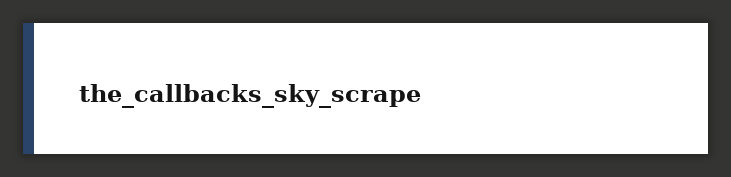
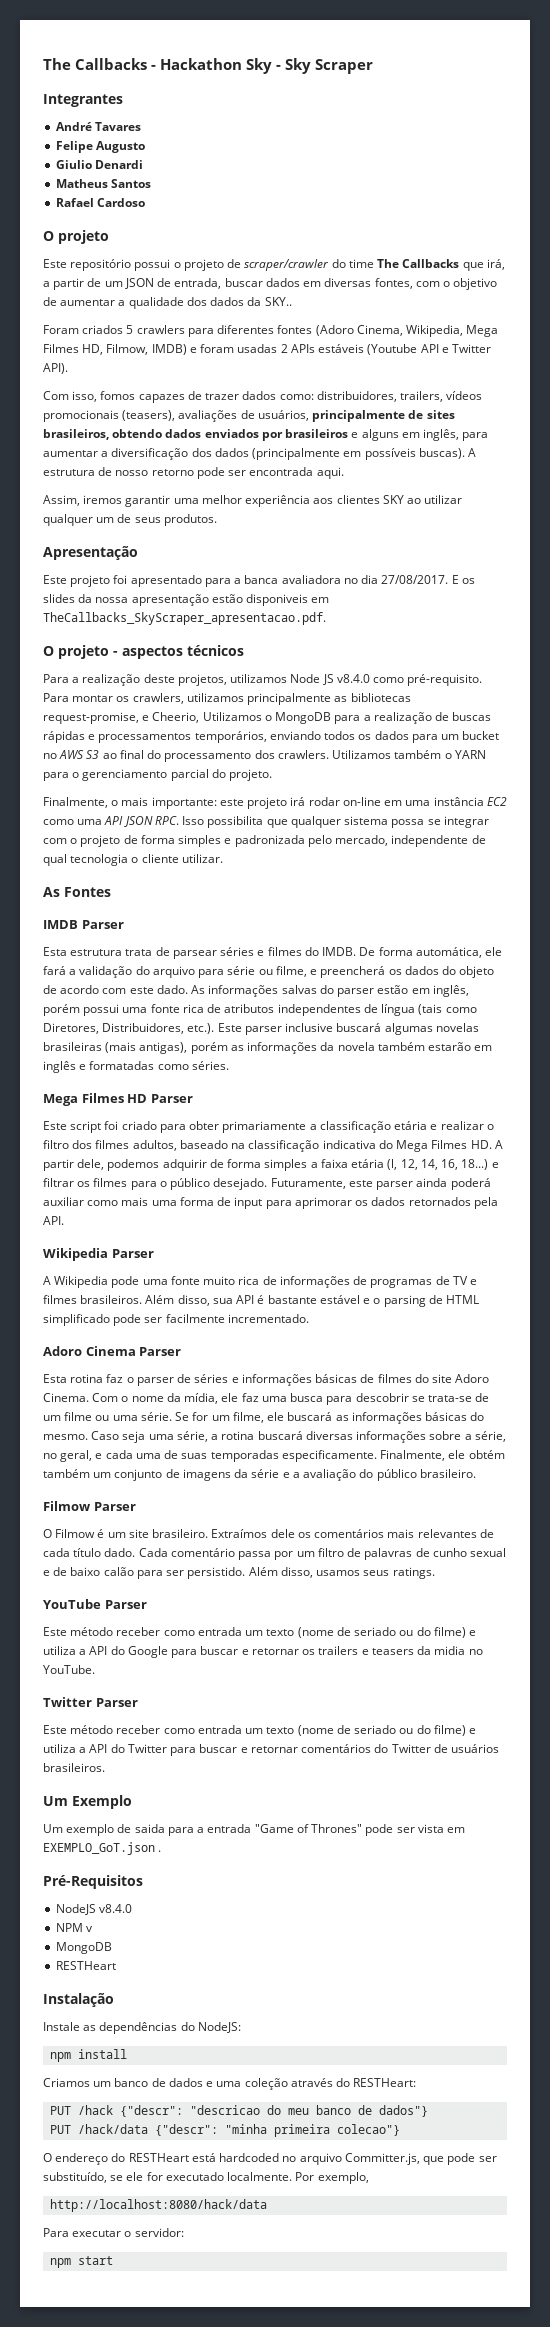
[79,84,421,108] the_callbacks_sky_scrape -> [43,58,374,74] [43,94,123,107] [56,122,142,131] [56,141,146,153] [56,160,144,169] [56,179,152,188] [56,198,146,207] [43,230,109,244] [43,259,505,271] [43,278,498,290] [43,297,292,309] [43,325,499,337] [43,344,492,355] [43,363,68,374] [43,391,483,403] [43,410,455,422] [43,429,489,441] [43,448,477,460] [43,467,344,479] [43,495,463,507] [43,514,217,526] [43,546,138,560] [43,575,475,587] [43,594,330,606] [43,612,326,625] [43,645,244,659] [43,674,483,686] [43,693,411,705] [43,712,492,724] [43,731,500,743] [43,750,486,762] [43,769,273,781] [43,797,507,809] [43,816,489,828] [43,835,486,847] [43,854,223,866] [43,887,111,897] [43,920,124,929] [43,947,503,959] [43,966,495,978] [43,985,469,997] [43,1004,477,1016] [43,1023,479,1035] [43,1042,493,1054] [43,1061,229,1073] [43,1093,193,1106] [43,1121,494,1133] [43,1140,503,1152] [43,1159,499,1171] [43,1178,491,1190] [43,1197,498,1209] [43,1216,64,1225] [43,1248,154,1261] [43,1276,478,1288] [43,1295,480,1307] [43,1314,309,1326] [43,1346,182,1356] [43,1374,490,1386] [43,1393,490,1405] [43,1412,485,1424] [43,1431,506,1443] [43,1450,505,1462] [43,1469,476,1481] [43,1501,136,1511] [43,1529,494,1538] [43,1548,507,1560] [43,1567,435,1579] [43,1599,147,1609] [43,1627,477,1638] [43,1646,483,1658] [43,1665,95,1674] [43,1697,138,1707] [43,1725,477,1736] [43,1744,500,1756] [43,1763,105,1772] [43,1795,132,1809] [43,1824,466,1836] [43,1842,162,1855] [43,1875,143,1889] [56,1904,133,1915] [56,1923,94,1932] [56,1942,113,1954] [56,1961,117,1970] [43,1993,114,2007] [43,2022,241,2034] [50,2049,128,2062] [43,2078,417,2090] [50,2105,429,2117] [50,2124,401,2137] [43,2153,497,2165] [43,2172,369,2184] [50,2199,268,2212] [43,2228,184,2237] [50,2256,114,2268] The Callbacks - Hackathon Sky - Sky Scraper // Integrantes // André Tavares // Felipe Augusto // Giulio Denardi // Matheus Santos // Rafael Cardoso // O projeto // Este repositório possui o projeto de scraper/crawler do time The Callbacks que irá, a partir de um JSON de entrada, buscar dados em diversas fontes, com o objetivo de aumentar a qualidade dos dados da SKY.. // Foram criados 5 crawlers para diferentes fontes (Adoro Cinema, Wikipedia, Mega Filmes HD, Filmow, IMDB) e foram usadas 2 APIs estáveis (Youtube API e Twitter API). // Com isso, fomos capazes de trazer dados como: distribuidores, trailers, vídeos promocionais (teasers), avaliações de usuários, principalmente de sites brasileiros, obtendo dados enviados por brasileiros e alguns em inglês, para aumentar a diversificação dos dados (principalmente em possíveis buscas). A estrutura de nosso retorno pode ser encontrada aqui. // Assim, iremos garantir uma melhor experiência aos clientes SKY ao utilizar qualquer um de seus produtos. // Apresentação // Este projeto foi apresentado para a banca avaliadora no dia 27/08/2017. E os slides da nossa apresentação estão disponiveis em TheCallbacks_SkyScraper_apresentacao.pdf. // O projeto - aspectos técnicos // Para a realização deste projetos, utilizamos Node JS v8.4.0 como pré-requisito. Para montar os crawlers, utilizamos principalmente as bibliotecas request-promise, e Cheerio, Utilizamos o MongoDB para a realização de buscas rápidas e processamentos temporários, enviando todos os dados para um bucket no AWS S3 ao final do processamento dos crawlers. Utilizamos também o YARN para o gerenciamento parcial do projeto. // Finalmente, o mais importante: este projeto irá rodar on-line em uma instância EC2 como uma API JSON RPC. Isso possibilita que qualquer sistema possa se integrar com o projeto de forma simples e padronizada pelo mercado, independente de qual tecnologia o cliente utilizar. // As Fontes // IMDB Parser // Esta estrutura trata de parsear séries e filmes do IMDB. De forma automática, ele fará a validação do arquivo para série ou filme, e preencherá os dados do objeto de acordo com este dado. As informações salvas do parser estão em inglês, porém possui uma fonte rica de atributos independentes de língua (tais como Diretores, Distribuidores, etc.). Este parser inclusive buscará algumas novelas brasileiras (mais antigas), porém as informações da novela também estarão em inglês e formatadas como séries. // Mega Filmes HD Parser // Este script foi criado para obter primariamente a classificação etária e realizar o filtro dos filmes adultos, baseado na classificação indicativa do Mega Filmes HD. A partir dele, podemos adquirir de forma simples a faixa etária (l, 12, 14, 16, 18...) e filtrar os filmes para o público desejado. Futuramente, este parser ainda poderá auxiliar como mais uma forma de input para aprimorar os dados retornados pela API. // Wikipedia Parser // A Wikipedia pode uma fonte muito rica de informações de programas de TV e filmes brasileiros. Além disso, sua API é bastante estável e o parsing de HTML simplificado pode ser facilmente incrementado. // Adoro Cinema Parser // Esta rotina faz o parser de séries e informações básicas de filmes do site Adoro Cinema. Com o nome da mídia, ele faz uma busca para descobrir se trata-se de um filme ou uma série. Se for um filme, ele buscará as informações básicas do mesmo. Caso seja uma série, a rotina buscará diversas informações sobre a série, no geral, e cada uma de suas temporadas especificamente. Finalmente, ele obtém também um conjunto de imagens da série e a avaliação do público brasileiro. // Filmow Parser // O Filmow é um site brasileiro. Extraímos dele os comentários mais relevantes de cada título dado. Cada comentário passa por um filtro de palavras de cunho sexual e de baixo calão para ser persistido. Além disso, usamos seus ratings. // YouTube Parser // Este método receber como entrada um texto (nome de seriado ou do filme) e utiliza a API do Google para buscar e retornar os trailers e teasers da midia no YouTube. // Twitter Parser // Este método receber como entrada um texto (nome de seriado ou do filme) e utiliza a API do Twitter para buscar e retornar comentários do Twitter de usuários brasileiros. // Um Exemplo // Um exemplo de saida para a entrada "Game of Thrones" pode ser vista em EXEMPLO_GoT.json . // Pré-Requisitos // NodeJS v8.4.0 // NPM v // MongoDB // RESTHeart // Instalação // Instale as dependências do NodeJS: // npm install // Criamos um banco de dados e uma coleção através do RESTHeart: // PUT /hack {"descr": "descricao do meu banco de dados"} // PUT /hack/data {"descr": "minha primeira colecao"} // O endereço do RESTHeart está hardcoded no arquivo Committer.js, que pode ser substituído, se ele for executado localmente. Por exemplo, // http://localhost:8080/hack/data // Para executar o servidor: // npm start

